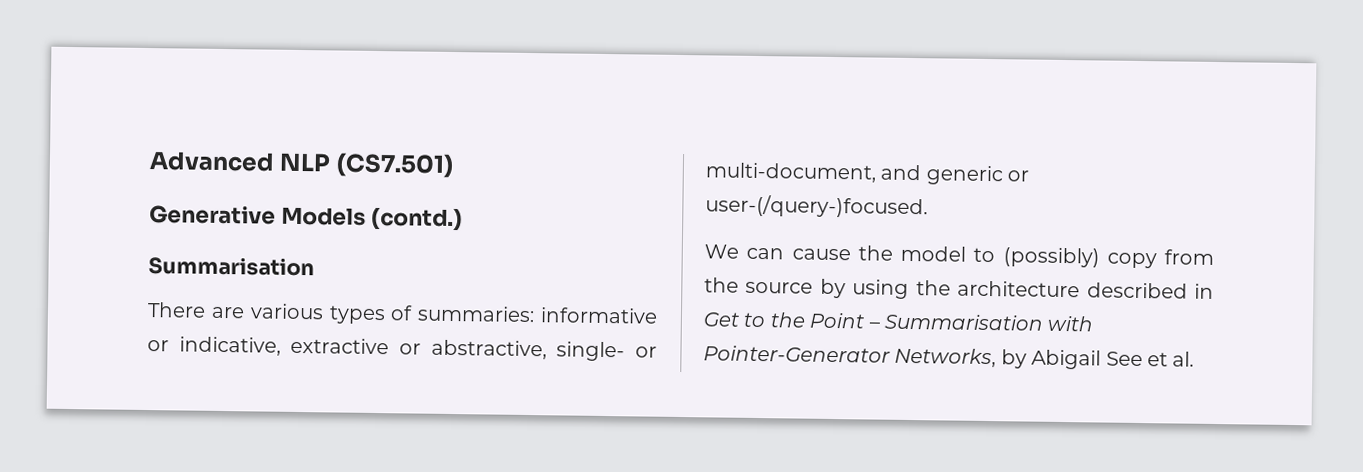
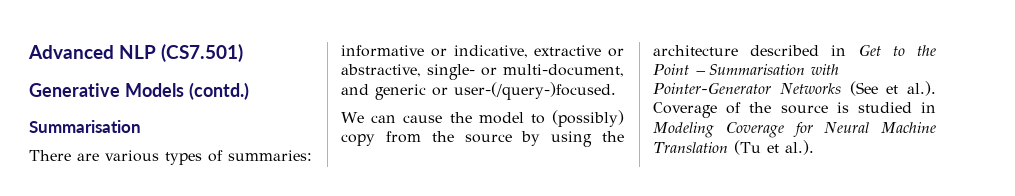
[894,347,1195,370] Networks, by Abigail See et al. -> [779,81,936,96] [653,102,936,118] [653,122,936,138] [653,140,814,155] Networks (See et al.). Coverage of the source is studied in Modeling Coverage for Neural Machine Translation (Tu et al.).

